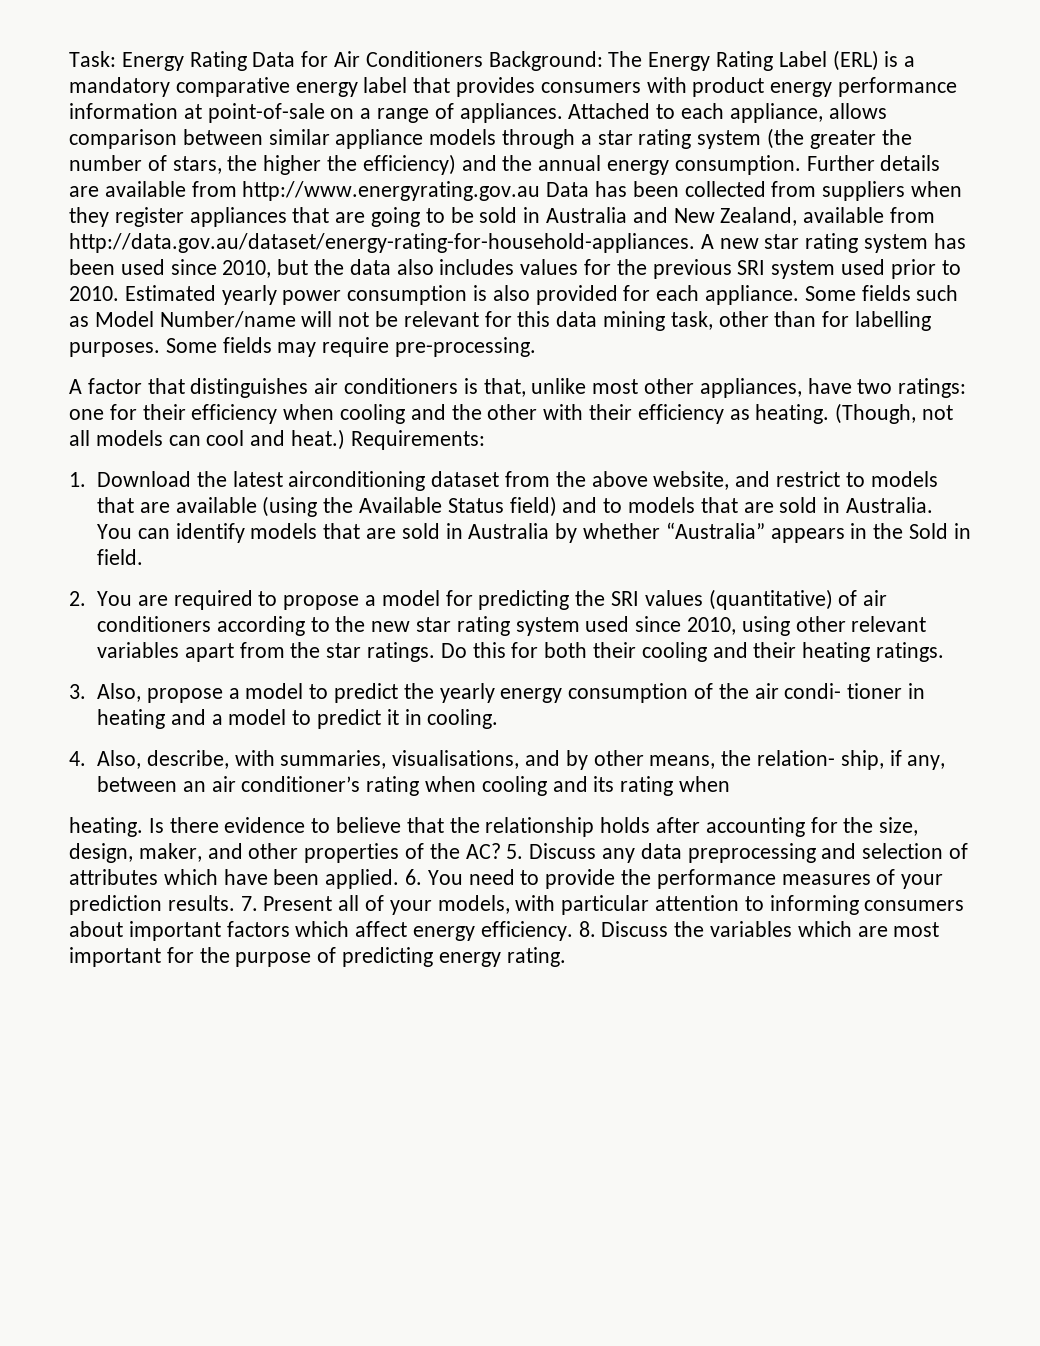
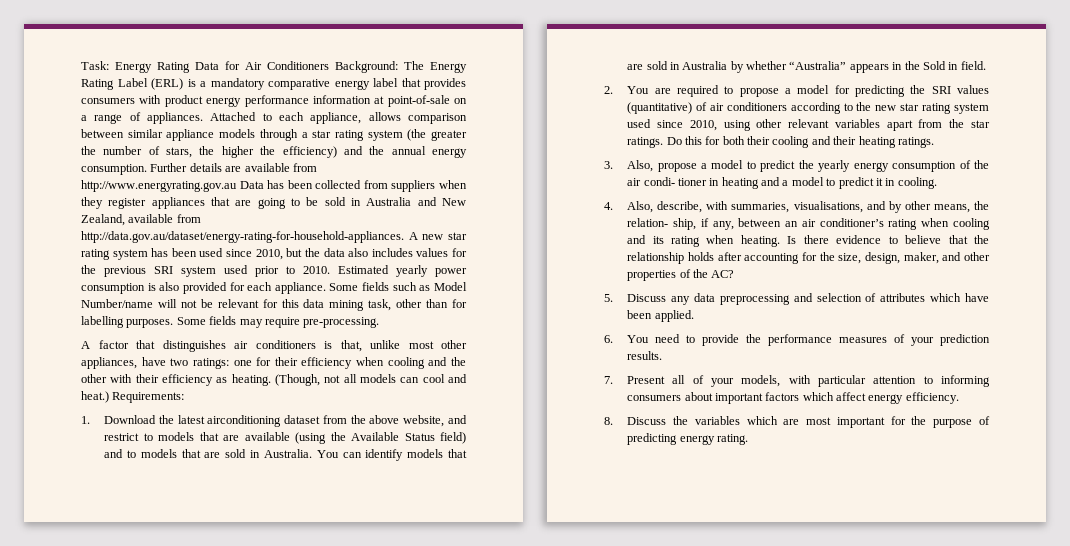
(731, 784) // -> (735, 239) none
(501, 851) none -> (735, 274) //
(400, 879) none -> (694, 316) //
(235, 903) none -> (663, 355) //
(573, 931) none -> (959, 398) //

